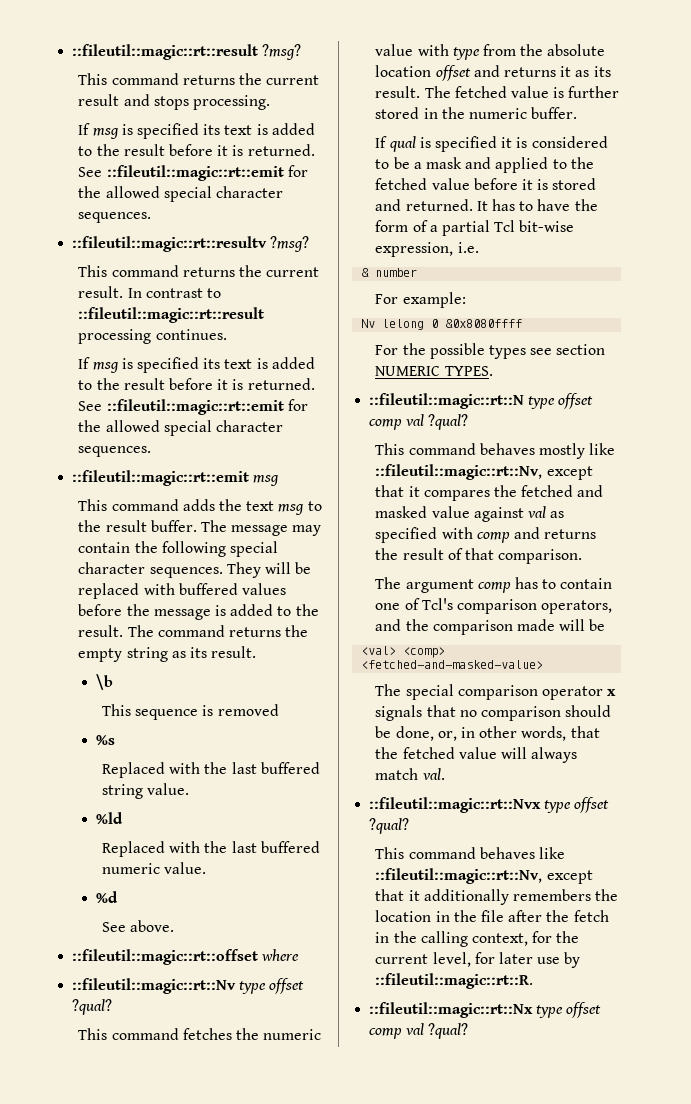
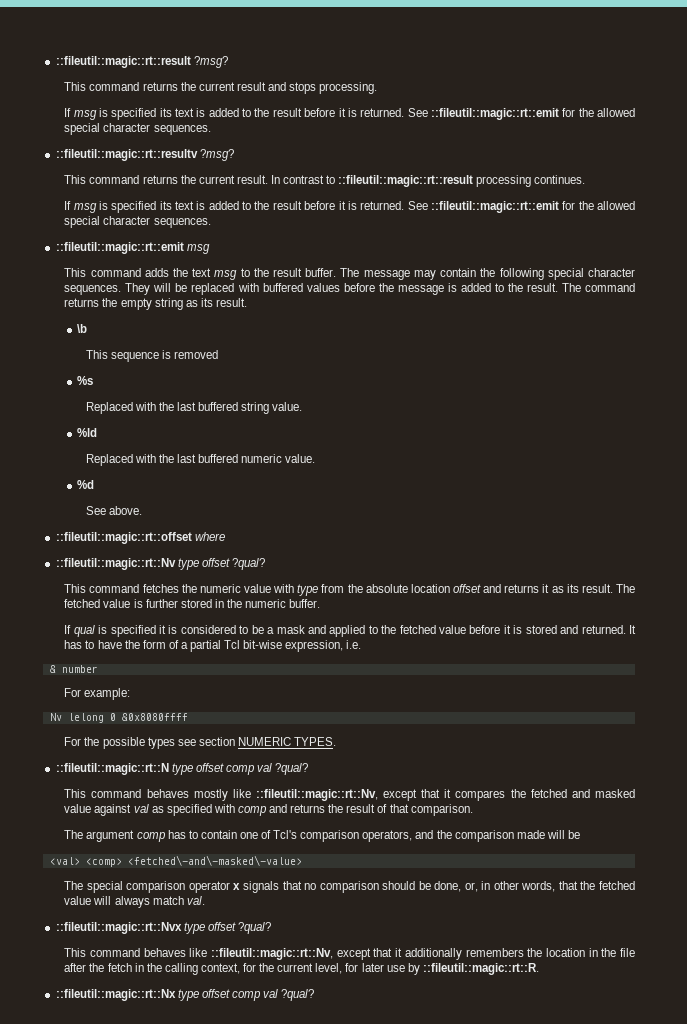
[361,660,544,669] <fetched-and-masked-value> -> [127,855,302,866] <fetched\-and\-masked\-value>

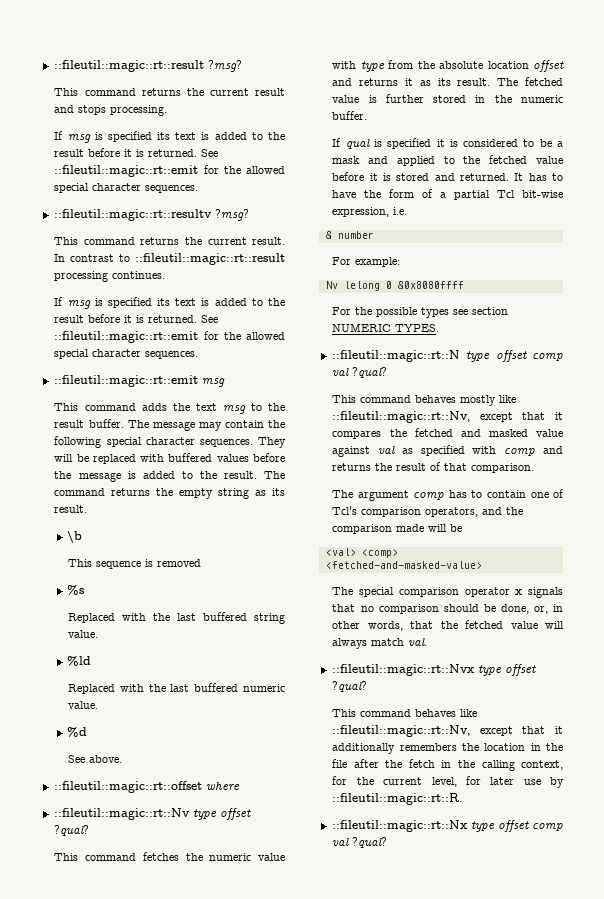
[127,855,302,866] <fetched\-and\-masked\-value> -> [325,561,482,569] <fetched-and-masked-value>

